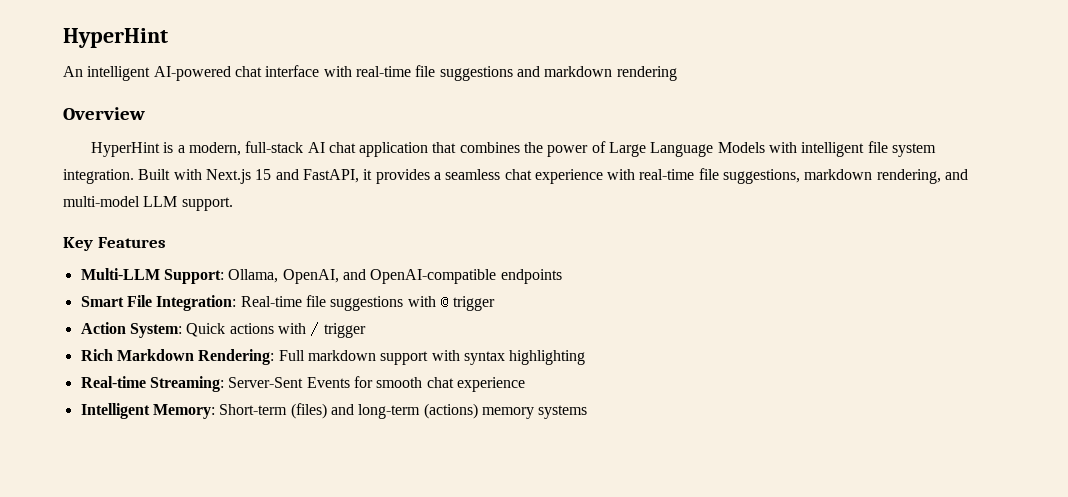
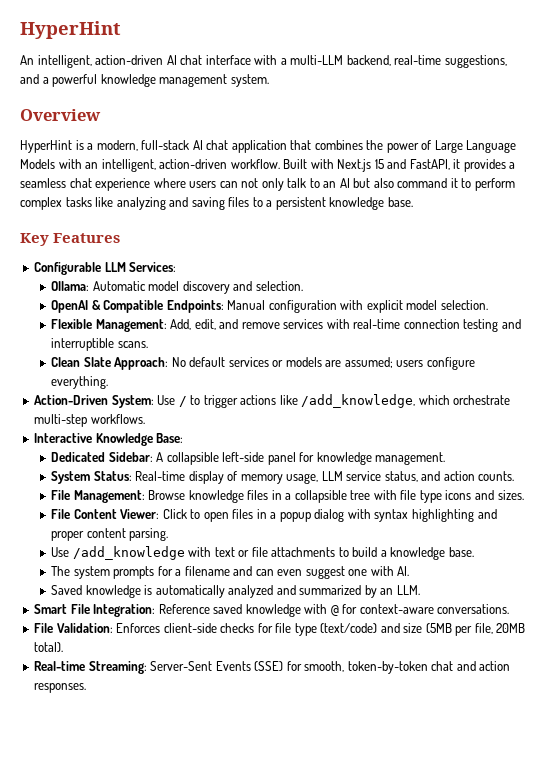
[87,65,677,81] intelligent AI-powered chat interface with real-time file suggestions and markdown rendering -> [37,55,507,68] [20,74,269,87] intelligent, action-driven AI chat interface with a multi-LLM backend, real-time suggestions, and a powerful knowledge management system.
[801,141,936,157] [63,169,134,184] intelligent file system integration. -> [85,159,280,172] an intelligent, action-driven workflow.
[607,168,969,184] [63,196,233,211] [63,237,166,251] [80,268,562,284] [80,295,496,311] [80,322,366,338] [80,349,586,365] [80,376,525,392] [80,403,588,419] with real-time file suggestions, markdown rendering, and multi-model LLM support. // Key Features // Multi-LLM Support: Ollama, OpenAI, and OpenAI-compatible endpoints // Smart File Integration: Real-time file suggestions with @ trigger // Action System: Quick actions with / trigger // Rich Markdown Rendering: Full markdown support with syntax highlighting // Real-time Streaming: Server-Sent Events for smooth chat experience // Intelligent Memory: Short-term (files) and long-term (actions) memory systems -> [153,178,515,191] [20,197,413,210] [20,233,121,246] [34,262,177,275] [51,281,303,294] [51,300,488,313] [51,319,521,332] [51,338,148,351] [51,357,475,370] [51,376,109,389] [34,394,511,408] [34,414,145,427] [34,433,184,446] [51,452,446,465] [51,471,515,484] [51,490,524,503] [51,509,497,522] [51,528,169,541] [51,546,474,560] [51,566,410,579] [51,585,420,598] [34,604,510,617] [34,623,526,636] [34,642,64,652] [34,661,511,674] [34,683,87,693] where users can not only talk to an AI but also command it to perform complex tasks like analyzing and saving files to a persistent knowledge base. // Key Features // Configurable LLM Services: // Ollama: Automatic model discovery and selection. // OpenAI & Compatible Endpoints: Manual configuration with explicit model selection. // Flexible Management: Add, edit, and remove services with real-time connection testing and interruptible scans. // Clean Slate Approach: No default services or models are assumed; users configure everything. // Action-Driven System: Use / to trigger actions like /add_knowledge, which orchestrate multi-step workflows. // Interactive Knowledge Base: // Dedicated Sidebar: A collapsible left-side panel for knowledge management. // System Status: Real-time display of memory usage, LLM service status, and action counts. // File Management: Browse knowledge files in a collapsible tree with file type icons and sizes. // File Content Viewer: Click to open files in a popup dialog with syntax highlighting and proper content parsing. // Use /add_knowledge with text or file attachments to build a knowledge base. // The system prompts for a filename and can even suggest one with AI. // Saved knowledge is automatically analyzed and summarized by an LLM. // Smart File Integration: Reference saved knowledge with @ for context-aware conversations. // File Validation: Enforces client-side checks for file type (text/code) and size (5MB per file, 20MB total). // Real-time Streaming: Server-Sent Events (SSE) for smooth, token-by-token chat and action responses.

